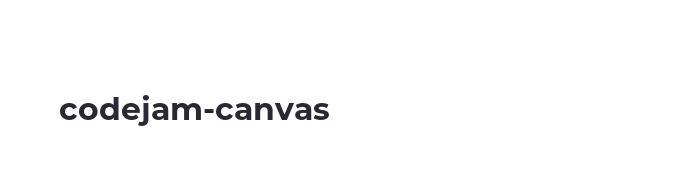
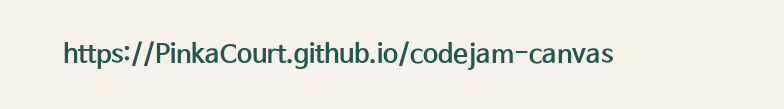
[59,95,330,126] codejam-canvas -> [63,41,613,71] https://PinkaCourt.github.io/codejam-canvas

